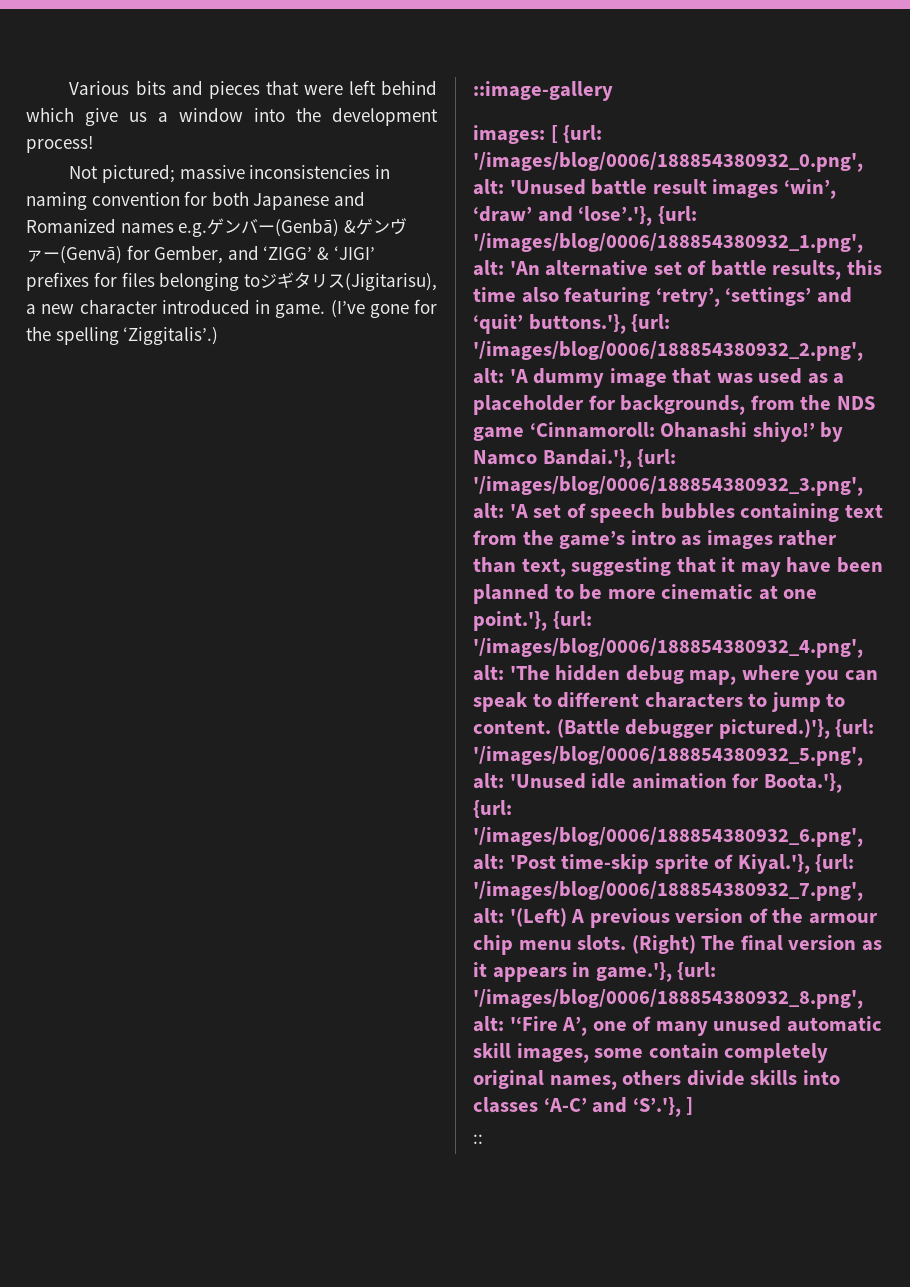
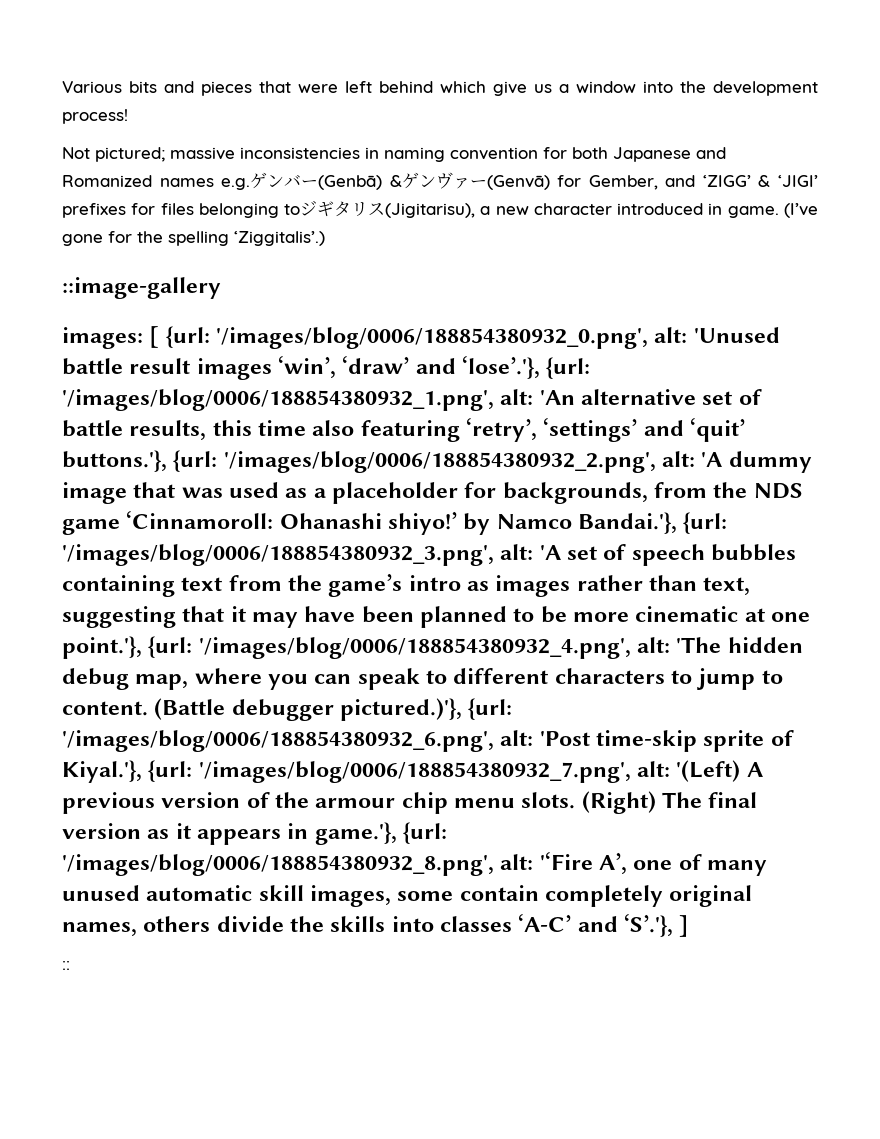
[473,746,863,766] [473,773,842,793] [473,800,512,818] '/images/blog/0006/188854380932_5.png', alt: 'Unused idle animation for Boota.'}, {url: -> (513, 709) none
(745, 1078) none -> [290,916,325,932] the

